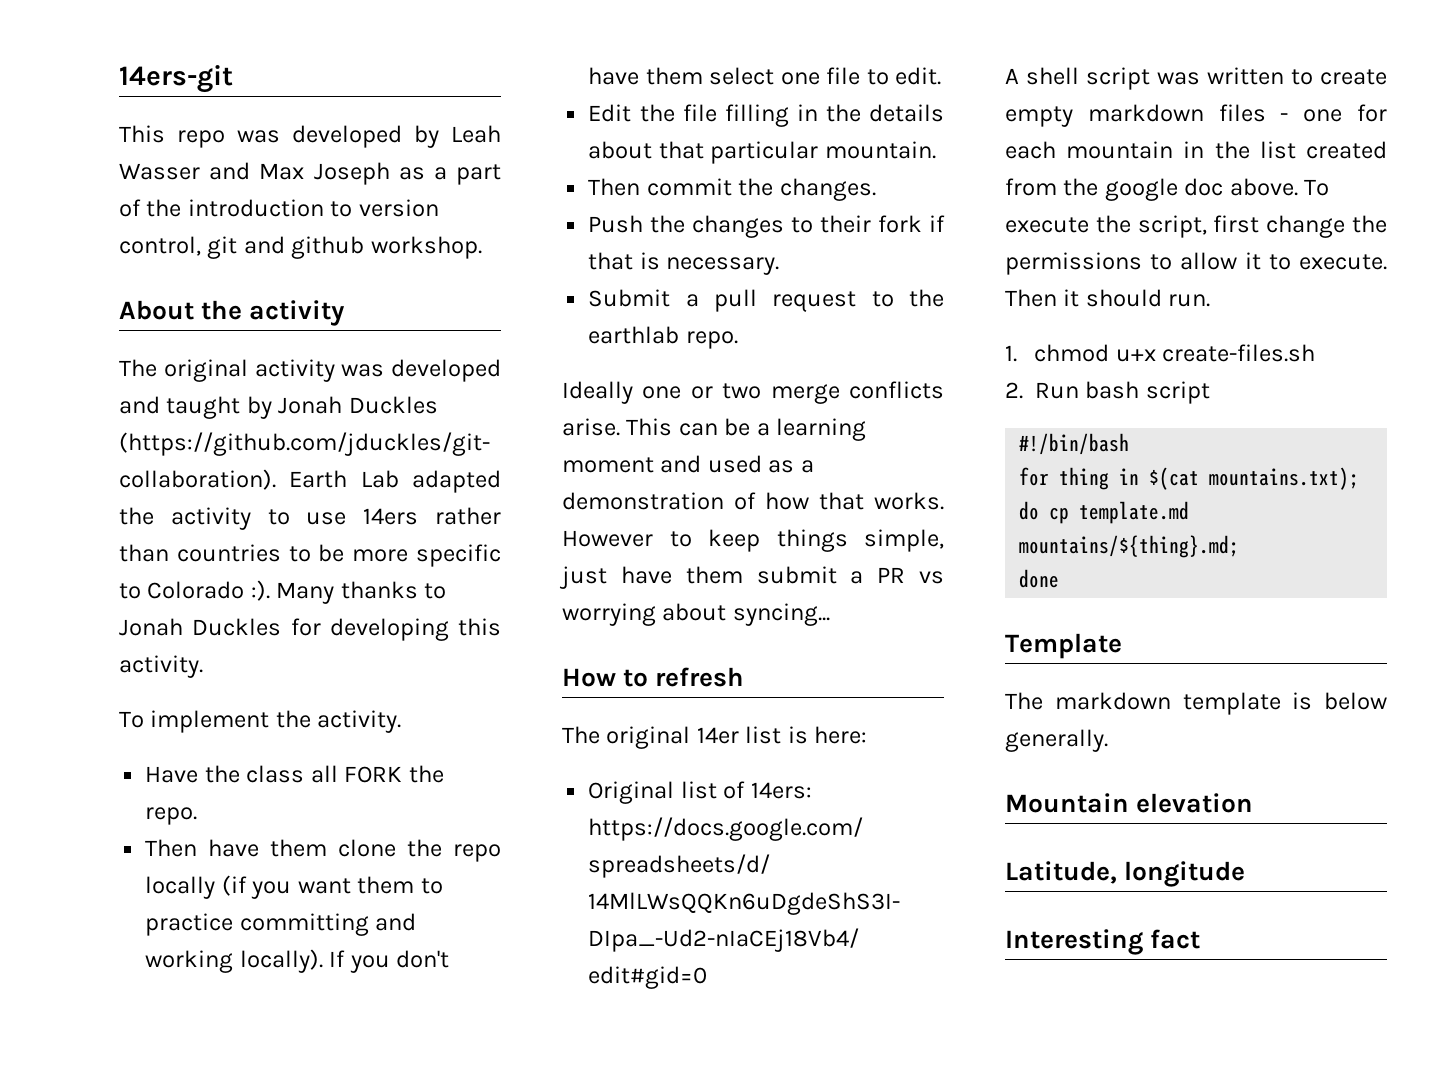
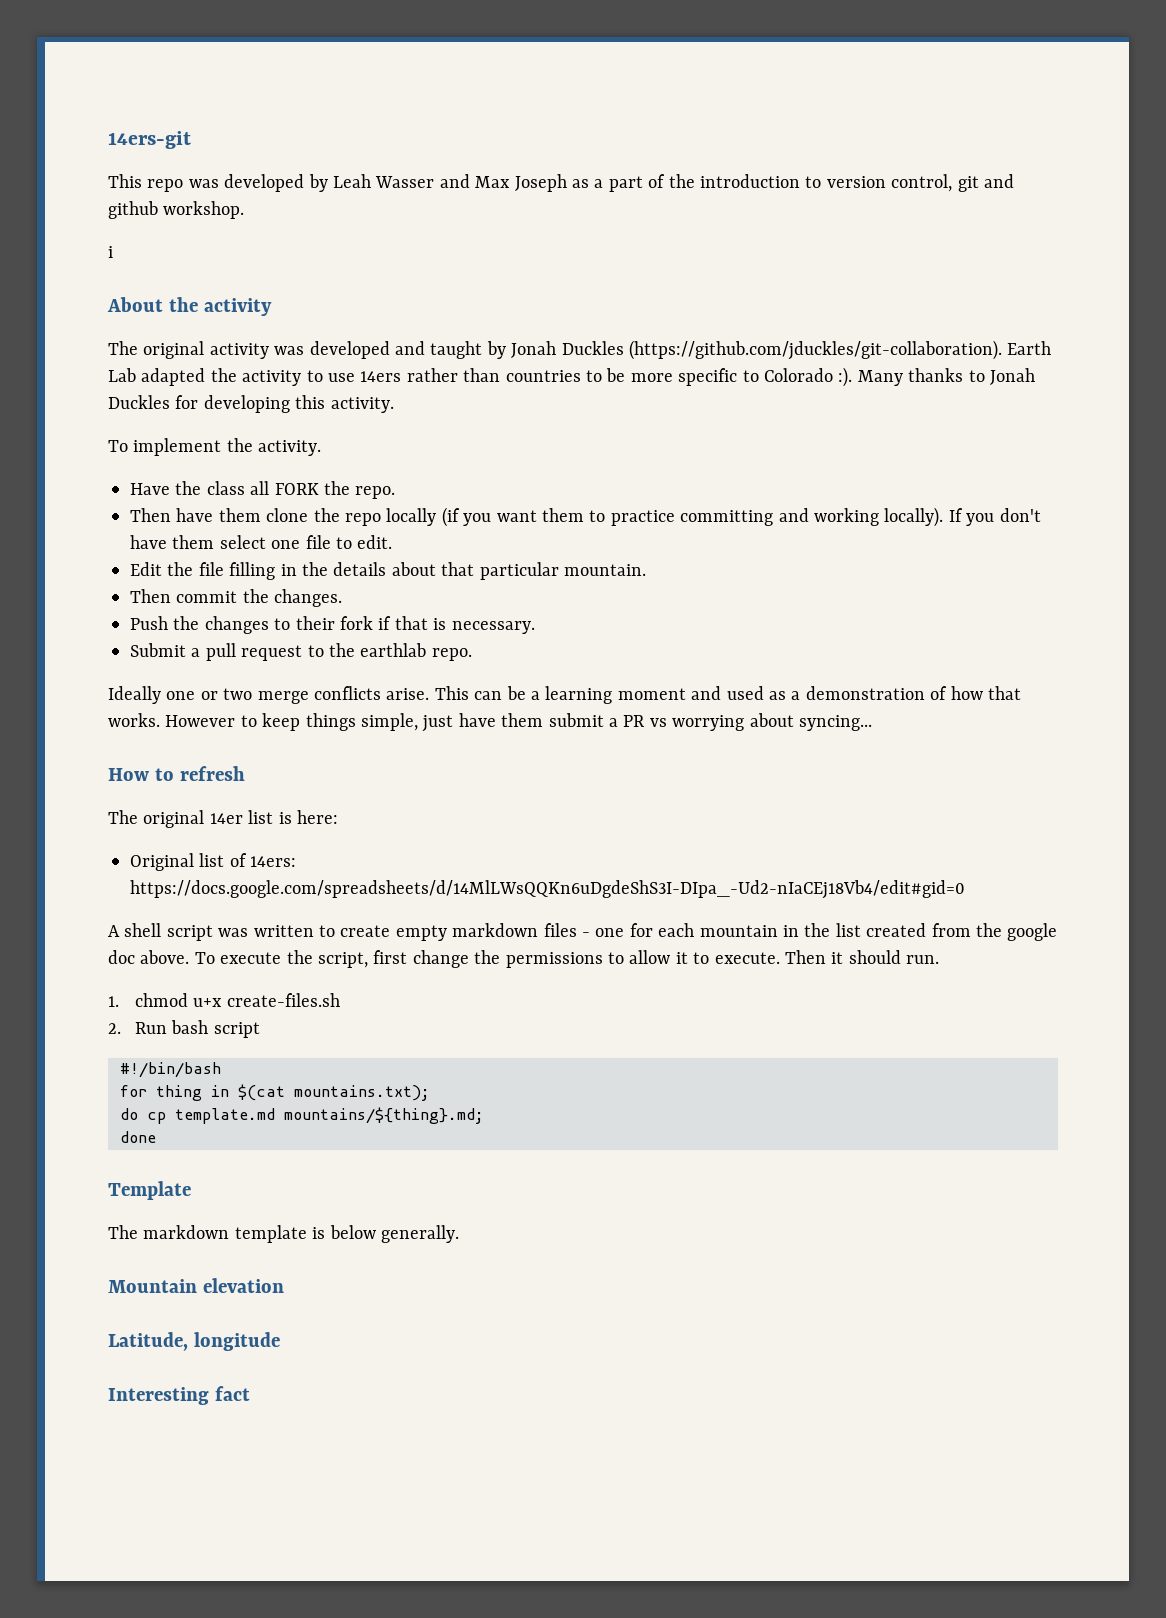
(482, 247) none -> [108,246,113,258] // i

